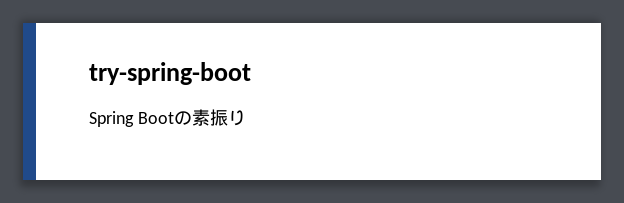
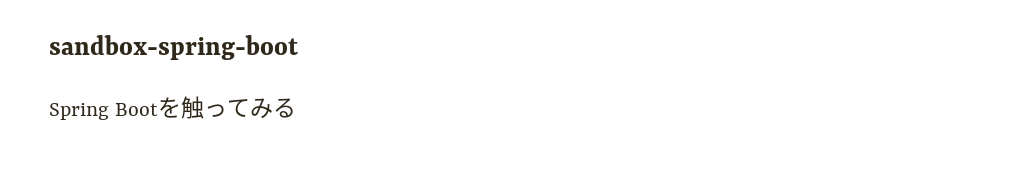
[89,62,251,85] try-spring-boot -> [49,35,298,60] sandbox-spring-boot
[173,109,246,126] の素振り -> [158,96,297,119] を触ってみる

